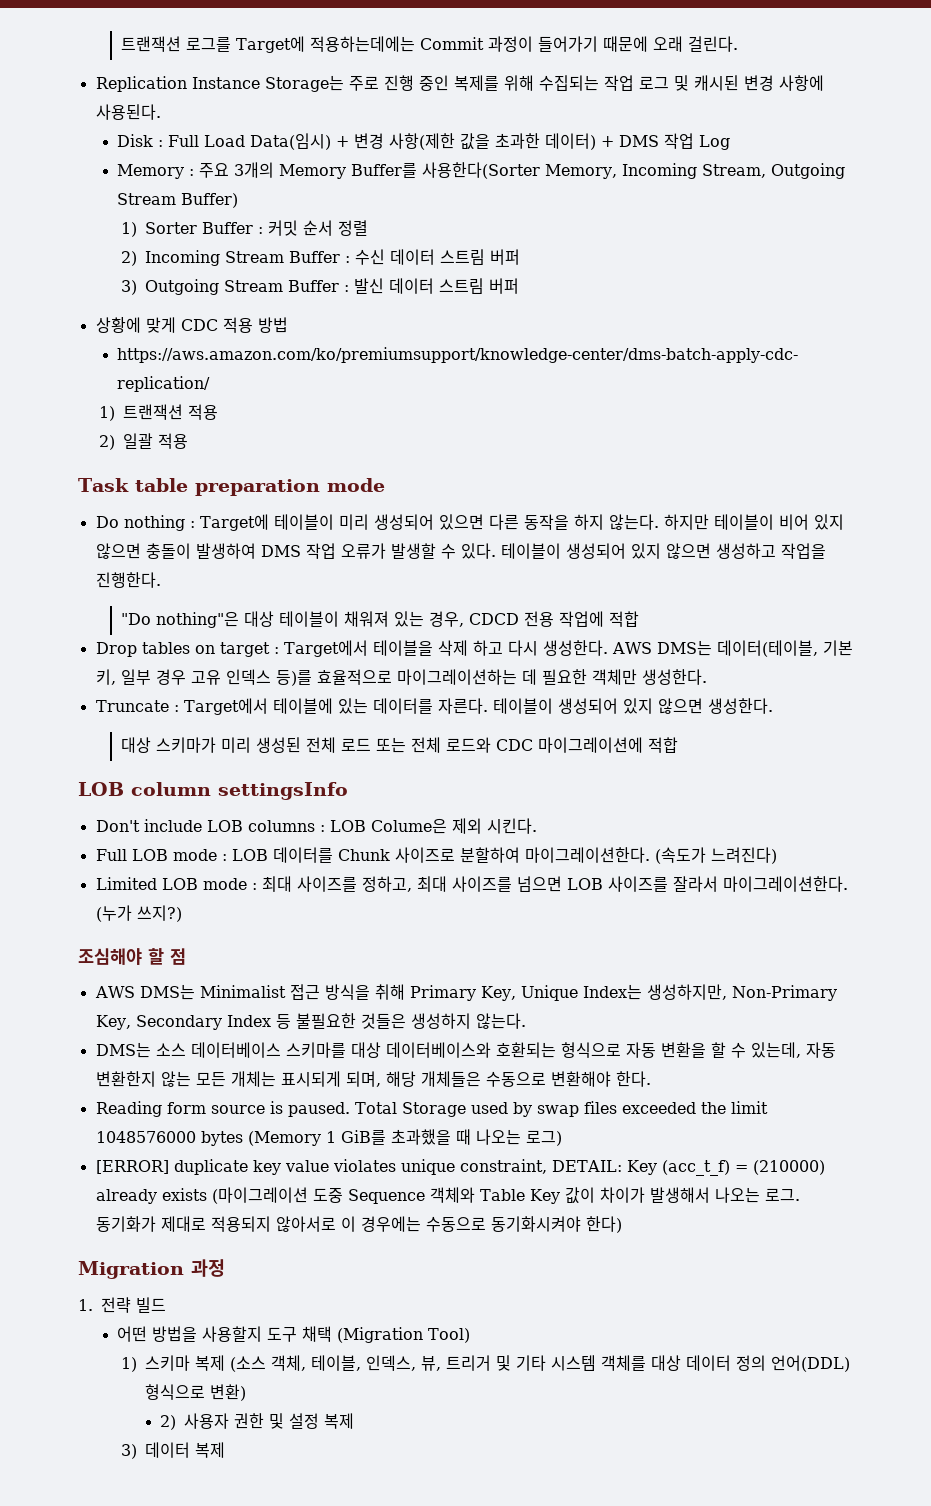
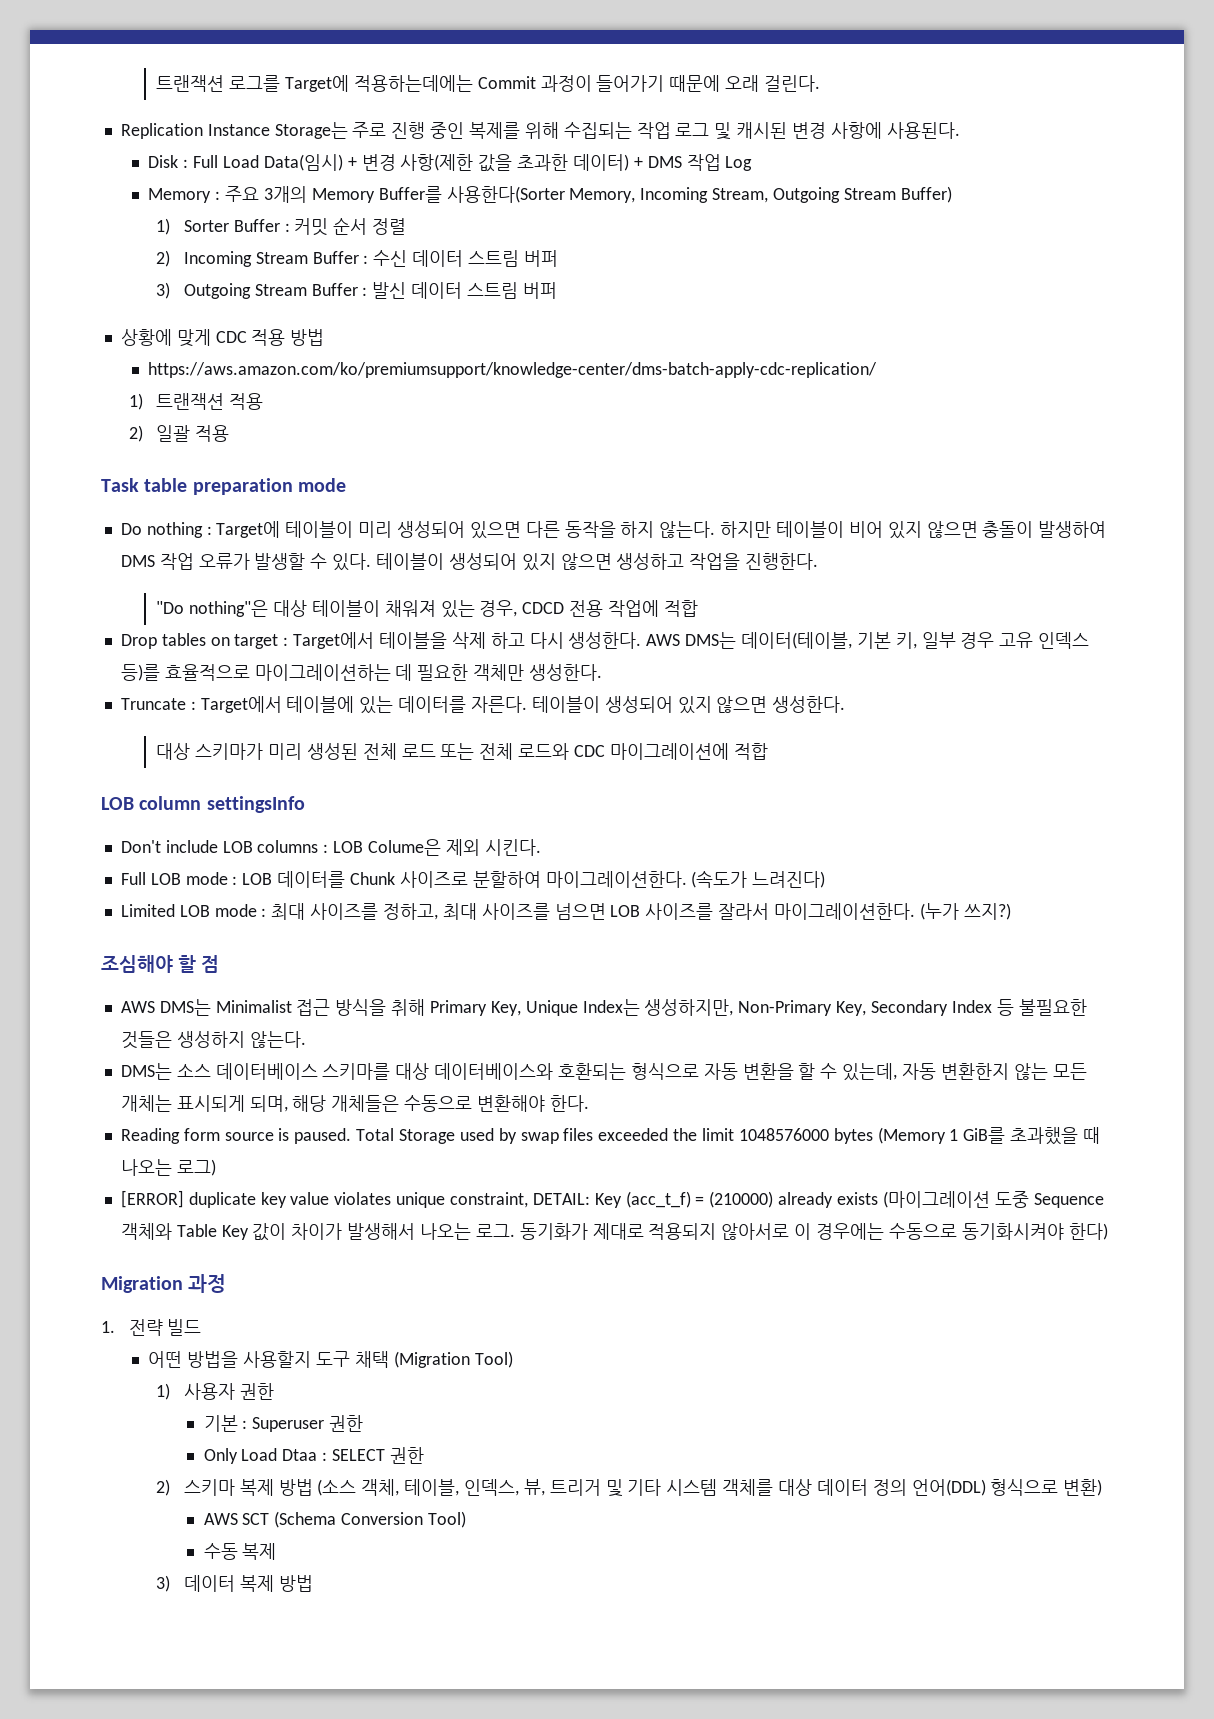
(137, 1364) none -> [183,1383,274,1400] [203,1415,364,1432] [203,1447,424,1464] [156,1479,171,1496] 사용자 권한 // 기본 : Superuser 권한 // Only Load Dtaa : SELECT 권한 // 2)
(225, 1363) none -> [278,1479,313,1496] 방법
[160,1413,320,1430] 2) 사용자 권한 및 설정 -> [203,1511,467,1528] [203,1543,238,1560] AWS SCT (Schema Conversion Tool) // 수동
(225, 1450) none -> [278,1575,313,1592] 방법

